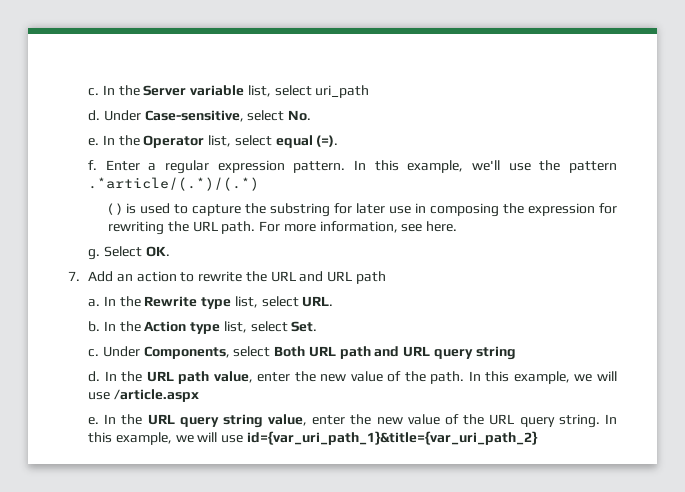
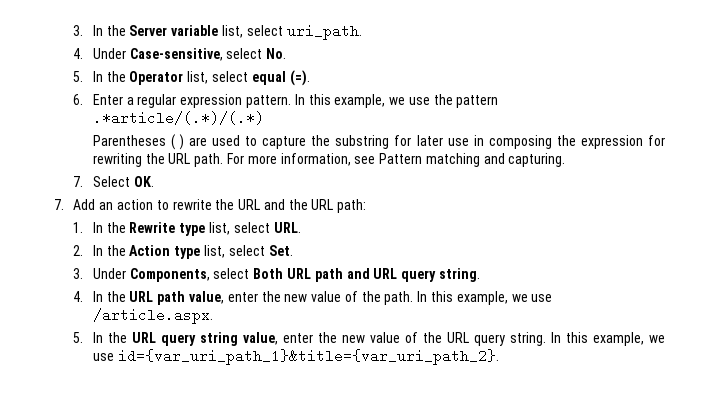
[87,88,99,96] c. -> [73,25,84,36] 3.
[315,85,370,98] [87,110,100,121] uri_path // d. -> [286,24,362,40] [73,48,84,59] uri_path. // 4.
[87,138,99,146] e. -> [73,71,84,82] 5.
[87,160,97,170] f. -> [73,94,84,105] 6.
[471,160,500,171] we'll -> [389,97,406,105] we
(259, 184) none -> [92,135,166,146] Parentheses
[125,203,136,214] is -> [189,137,208,146] are
[426,221,458,232] [87,249,100,260] here. // g. -> [379,153,566,167] [73,176,84,187] Pattern matching and capturing. // 7.
[327,271,386,284] [87,299,100,307] URL path // a. -> [288,199,367,213] [73,222,84,233] the URL path: // 1.
[87,321,100,332] b. -> [73,245,84,256] 2.
[87,349,99,357] c. -> [73,268,84,279] 3.
[475,346,516,360] [87,371,100,382] string // d. -> [438,268,480,282] [73,291,84,302] string. // 4.
[596,371,617,381] [87,389,199,402] [87,417,99,425] will use /article.aspx // e. -> [531,294,553,302] [92,308,213,324] [73,332,84,343] use /article.aspx. // 5.
[197,431,538,445] will use id={var_uri_path_1}&title={var_uri_path_2} -> [92,349,499,365] use id={var_uri_path_1}&title={var_uri_path_2}.

